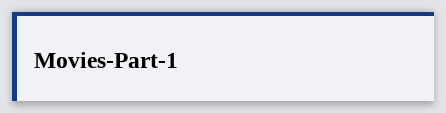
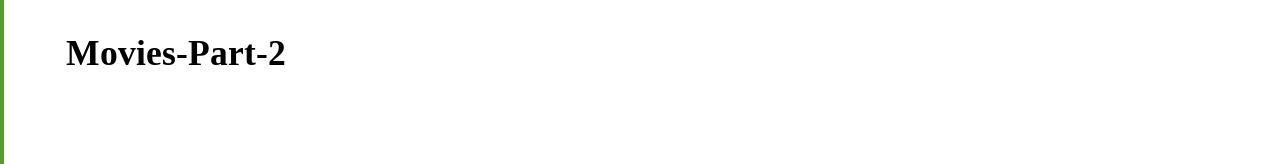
[34,52,178,68] Movies-Part-1 -> [66,40,286,65] Movies-Part-2

